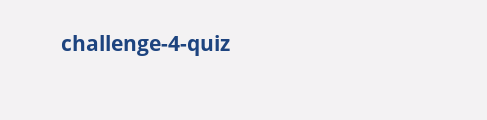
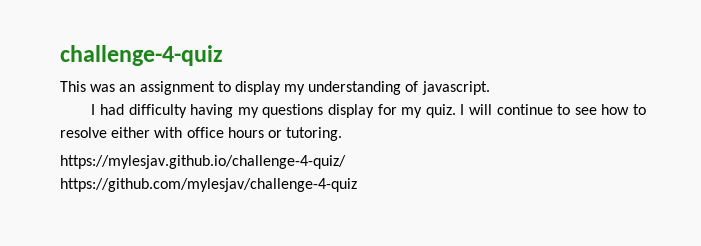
(230, 45) none -> [60,81,490,95] [91,104,646,118] [60,127,343,141] [60,155,346,169] [60,178,357,192] // This was an assignment to display my understanding of javascript. // I had difficulty having my questions display for my quiz. I will continue to see how to resolve either with office hours or tutoring. // https://mylesjav.github.io/challenge-4-quiz/ https://github.com/mylesjav/challenge-4-quiz

